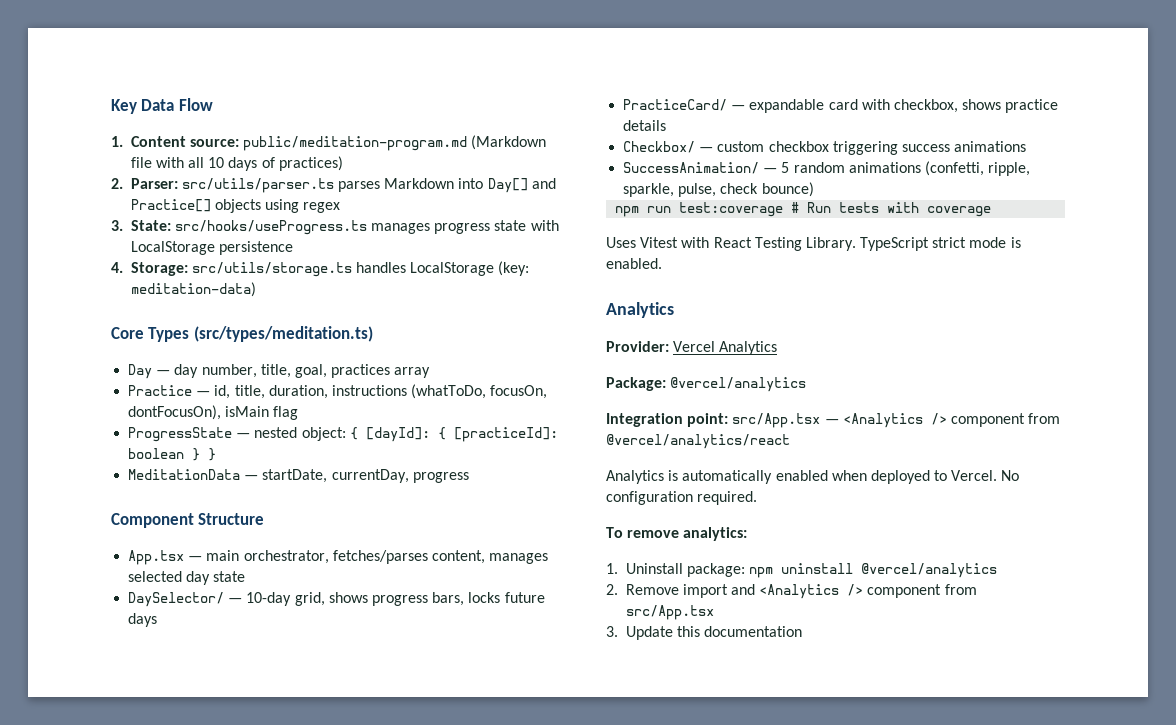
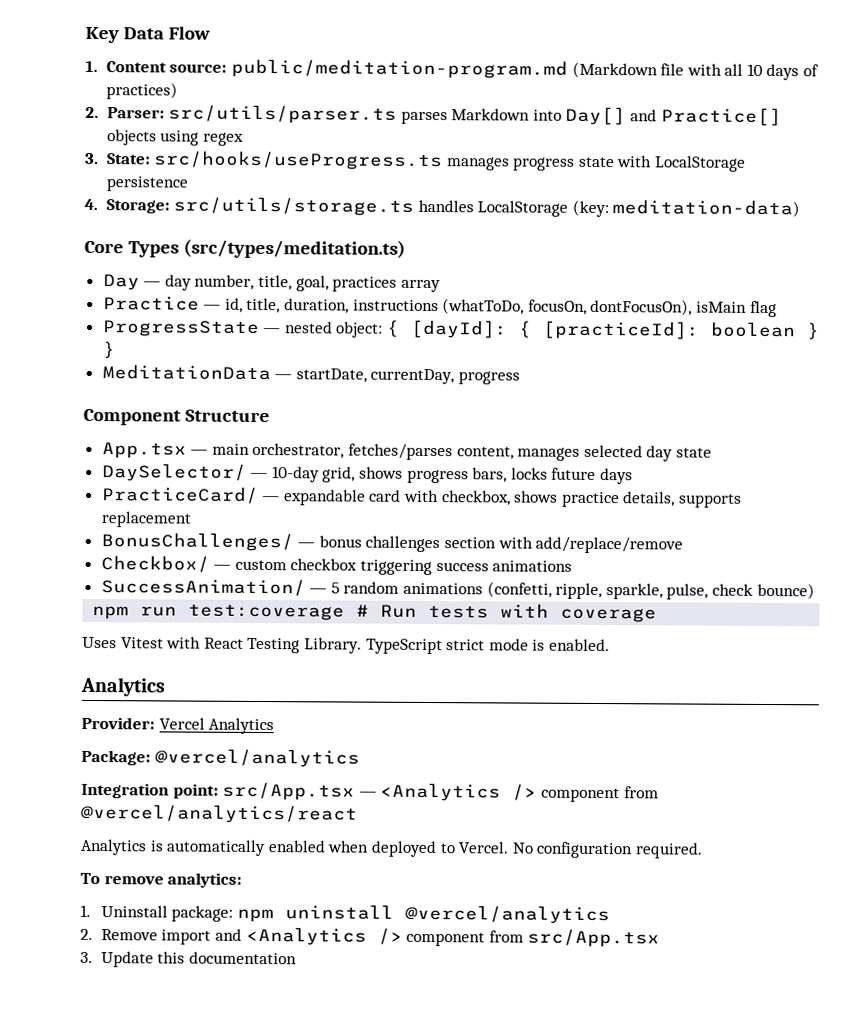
[623,120,667,131] details -> [623,491,743,508] [100,511,191,528] [100,532,684,554] details, supports replacement // BonusChallenges/ — bonus challenges section with add/replace/remove

